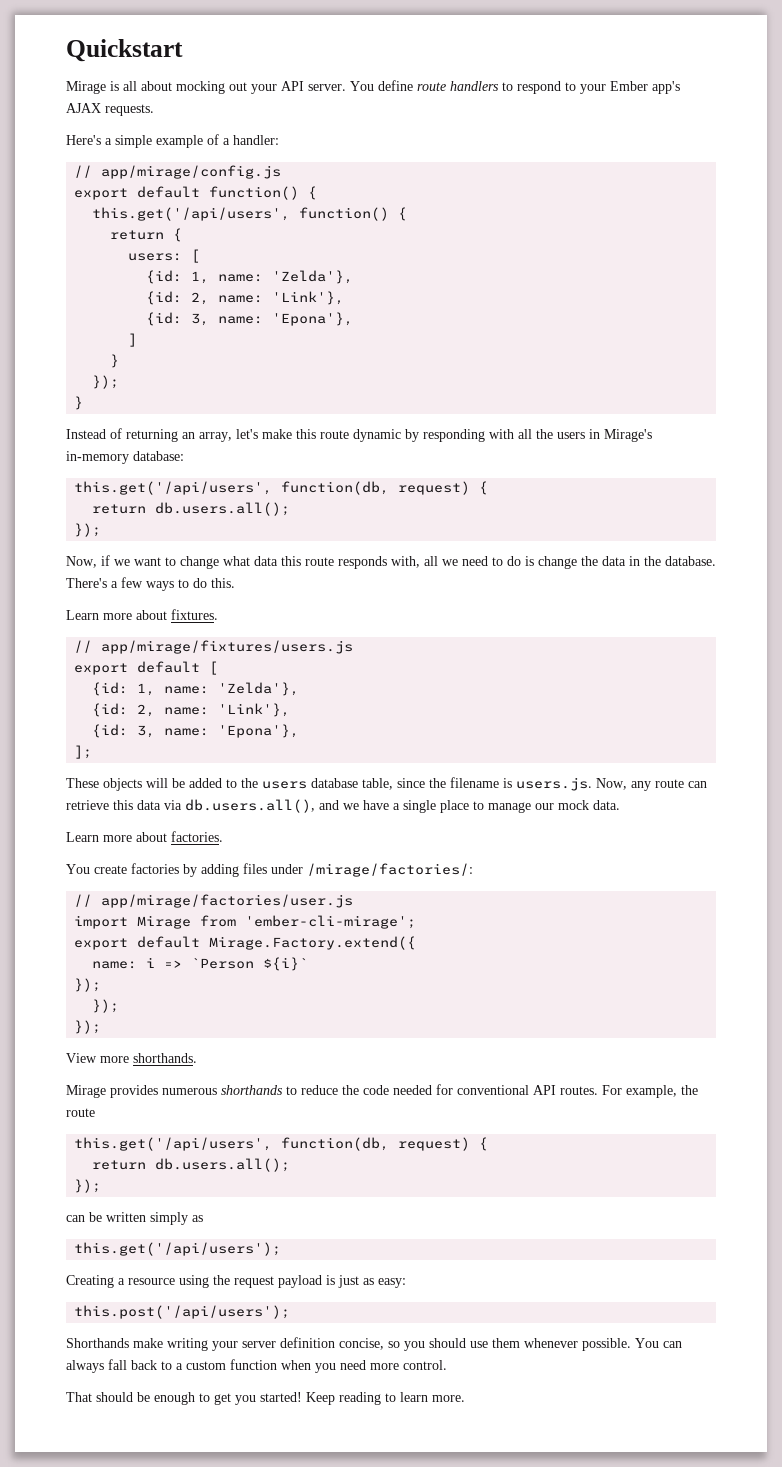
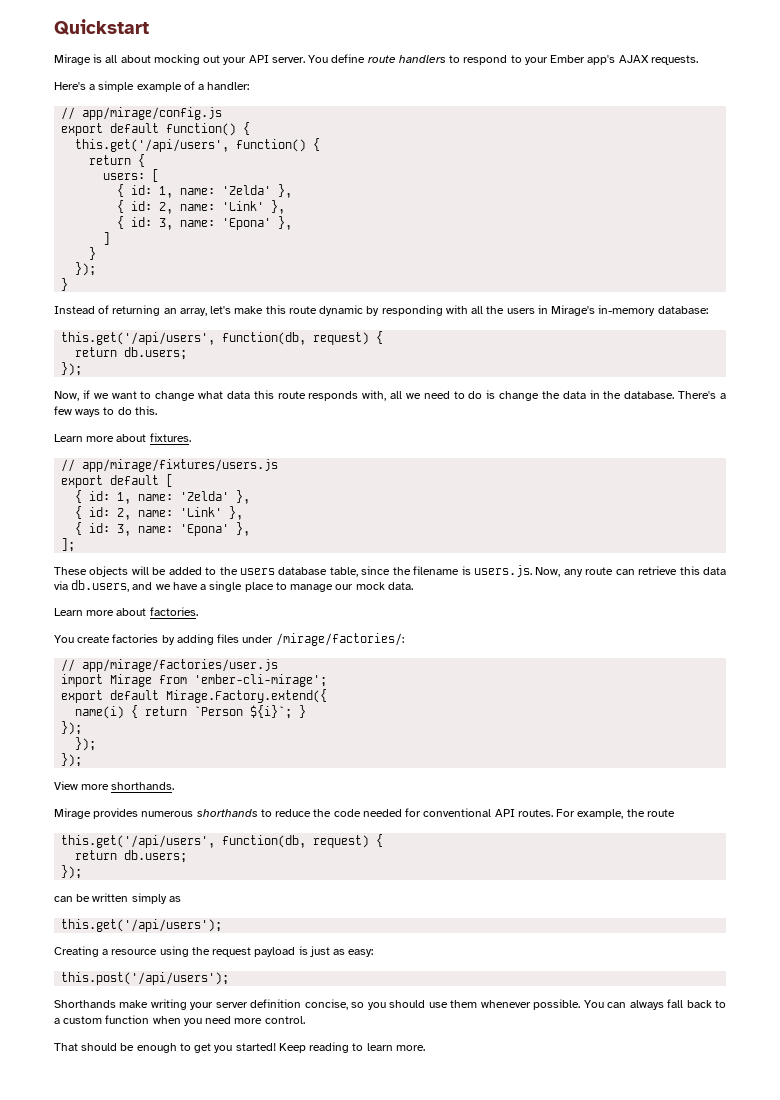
[146,270,354,284] [146,291,345,305] [146,312,354,326] {id: 1, name: 'Zelda'}, // {id: 2, name: 'Link'}, // {id: 3, name: 'Epona'}, -> [117,184,293,198] [117,200,286,214] [117,216,293,230] { id: 1, name: 'Zelda' }, // { id: 2, name: 'Link' }, // { id: 3, name: 'Epona' },
[155,502,291,516] db.users.all(); -> [124,347,188,360] db.users;
[92,682,300,696] [92,703,291,717] [92,724,300,738] {id: 1, name: 'Zelda'}, // {id: 2, name: 'Link'}, // {id: 3, name: 'Epona'}, -> [75,490,251,504] [75,506,244,520] [75,522,251,536] { id: 1, name: 'Zelda' }, // { id: 2, name: 'Link' }, // { id: 3, name: 'Epona' },
[185,799,315,813] db.users.all(), -> [71,580,130,592] db.users,
[92,957,309,971] name: i => `Person ${i}` -> [75,705,307,719] name(i) { return `Person ${i}`; }
[155,1158,291,1172] db.users.all(); -> [124,850,188,863] db.users;

